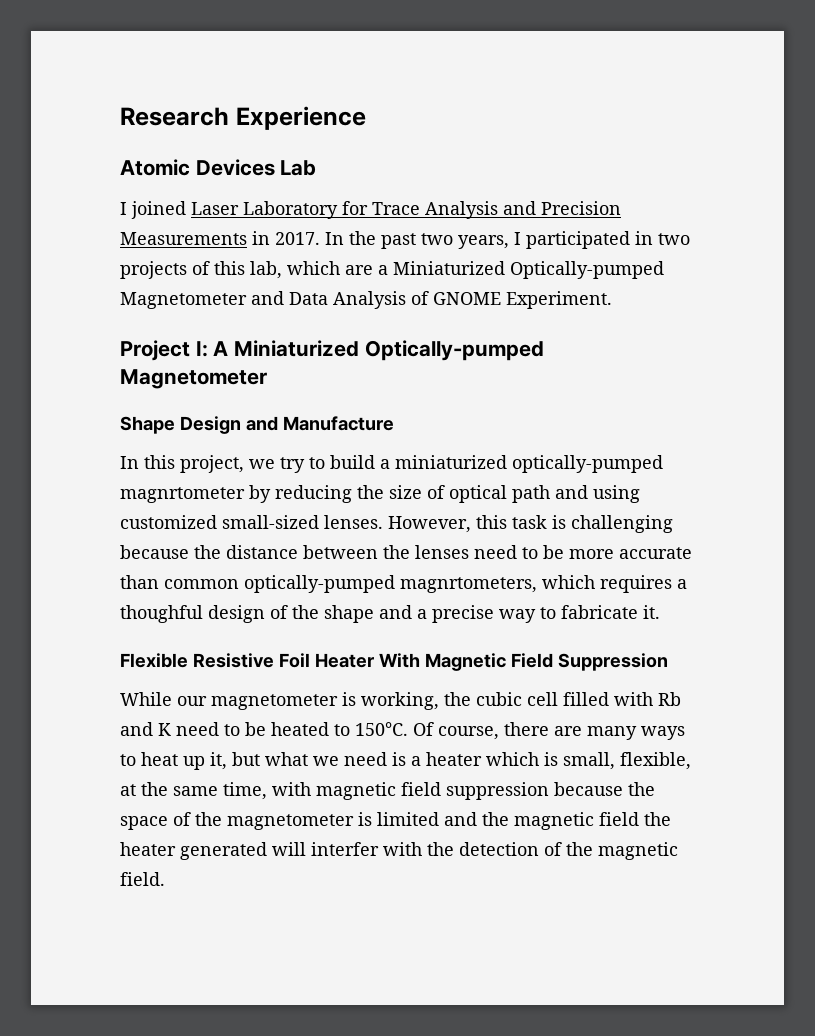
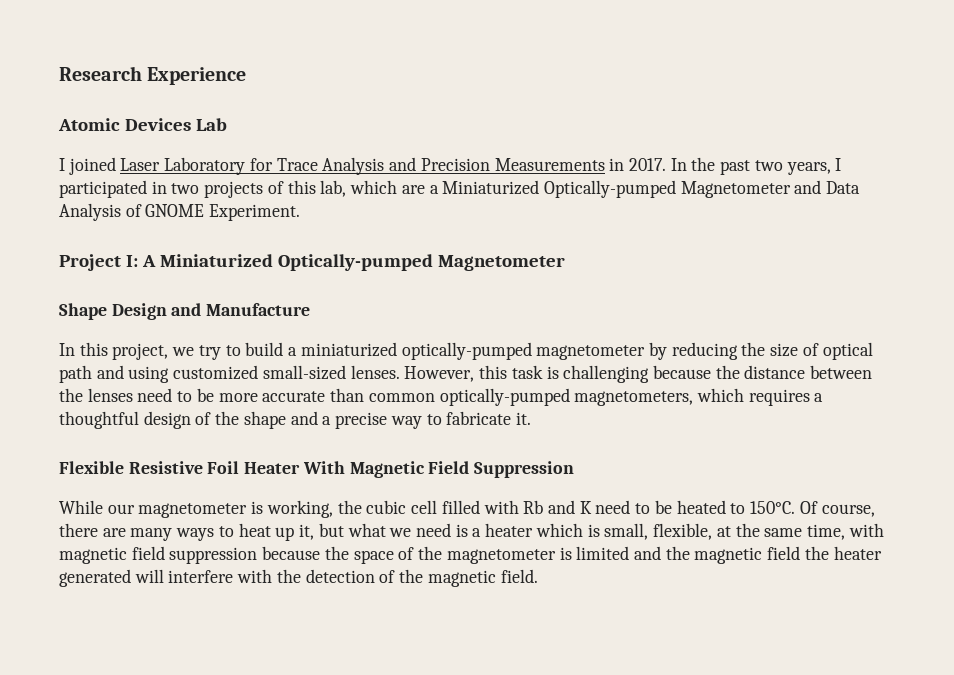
[120,487,245,503] magnrtometer -> [536,345,646,360] magnetometer
[400,577,537,593] magnrtometers, -> [574,391,694,406] magnetometers,
[120,605,203,623] thoughful -> [59,411,139,429] thoughtful
[311,842,379,856] interfer -> [168,570,234,583] interfere

